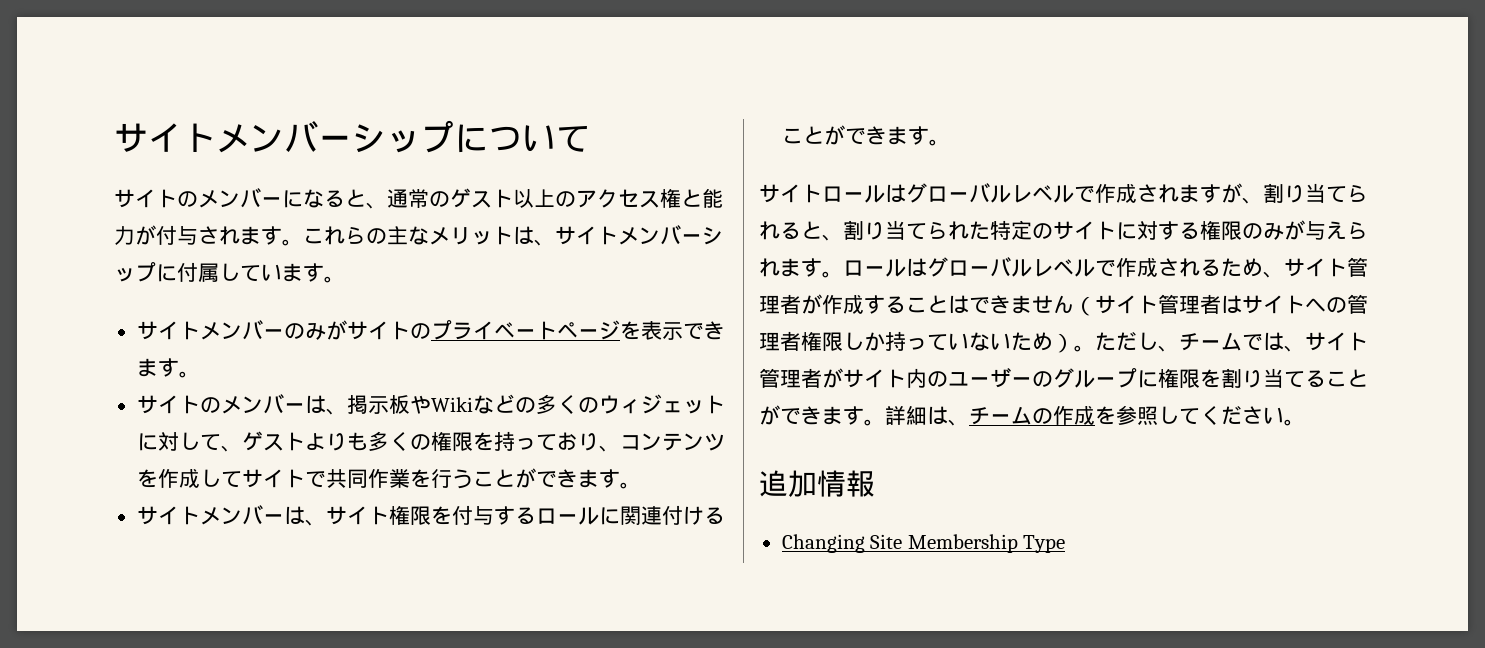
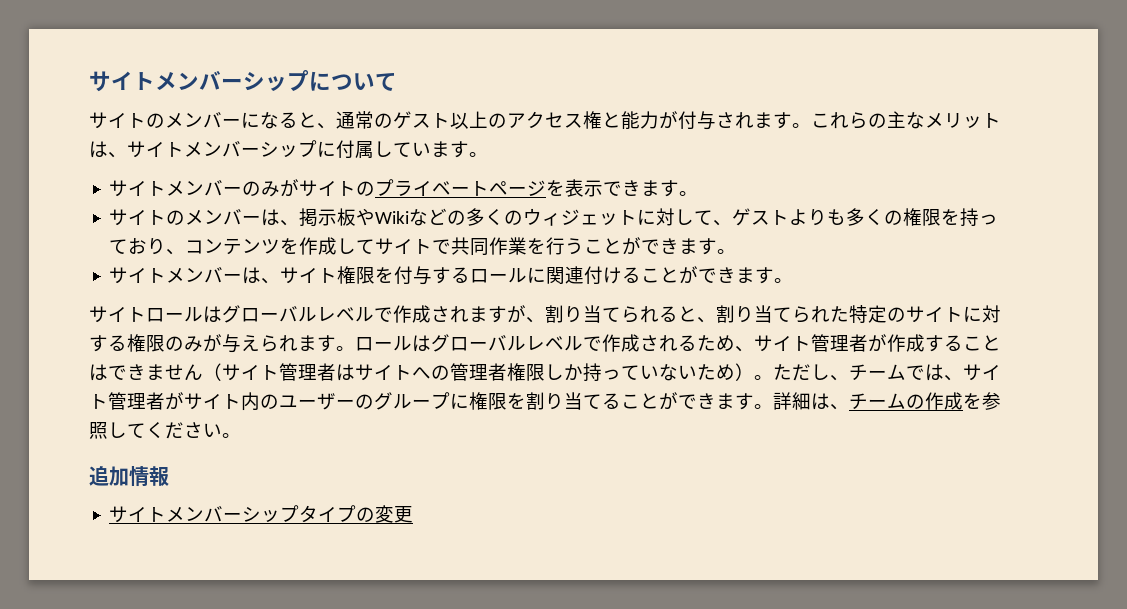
[781,534,1066,553] Changing Site Membership Type -> [109,505,414,523] サイトメンバーシップタイプの変更

